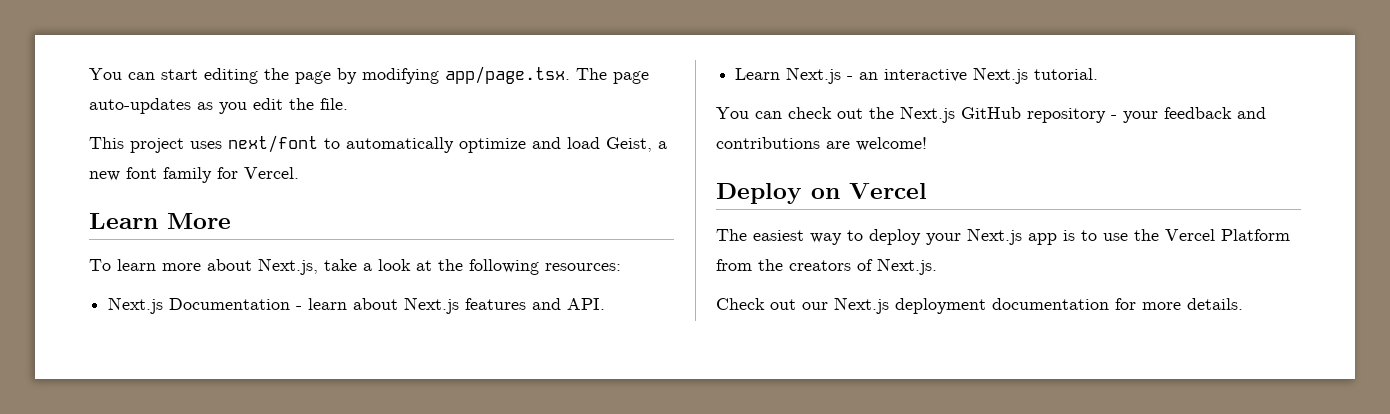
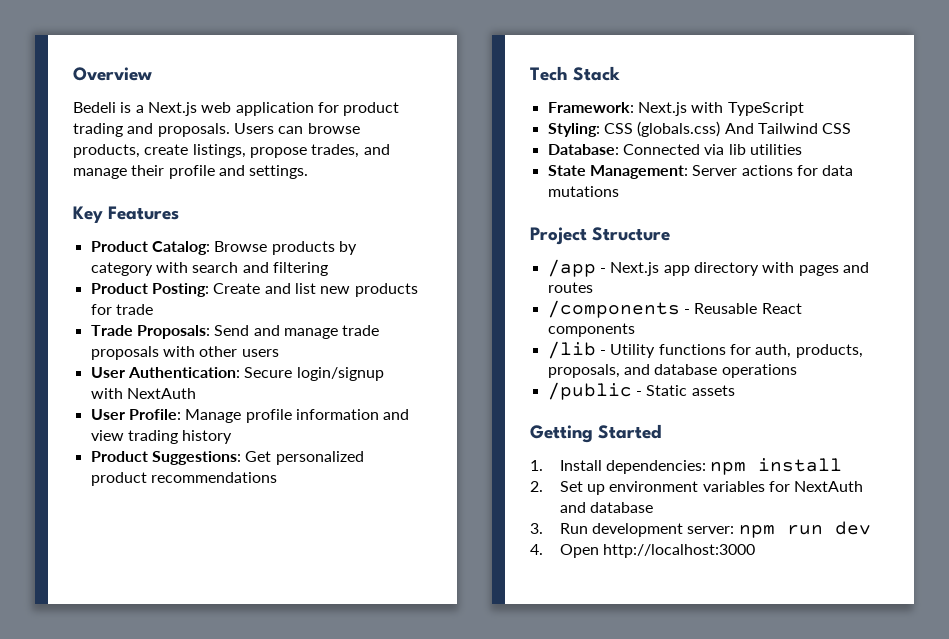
[89,66,649,84] [89,98,348,114] [89,135,667,153] [89,167,299,183] [89,213,231,229] [89,258,621,275] [108,297,606,314] [735,67,1099,84] [716,106,1266,123] [716,137,927,151] [716,183,927,204] [716,228,1290,245] [716,258,937,275] [716,297,1243,314] You can start editing the page by modifying app/page.tsx. The page auto-updates as you edit the file. // This project uses next/font to automatically optimize and load Geist, a new font family for Vercel. // Learn More // To learn more about Next.js, take a look at the following resources: // Next.js Documentation - learn about Next.js features and API. // Learn Next.js - an interactive Next.js tutorial. // You can check out the Next.js GitHub repository - your feedback and contributions are welcome! // Deploy on Vercel // The easiest way to deploy your Next.js app is to use the Vercel Platform from the creators of Next.js. // Check out our Next.js deployment documentation for more details. -> [73,67,152,81] [73,102,400,116] [73,123,360,137] [73,144,390,158] [73,165,309,179] [73,206,180,223] [90,241,357,255] [90,262,328,276] [90,283,418,297] [90,304,153,315] [90,325,380,339] [90,346,279,360] [90,367,384,381] [90,388,196,399] [90,409,410,423] [90,430,233,444] [90,451,364,465] [90,472,277,486] [530,66,621,81] [547,102,804,116] [547,121,852,137] [547,144,802,155] [547,165,854,179] [547,186,619,197] [530,227,671,245] [547,259,869,277] [547,282,593,293] [547,300,802,318] [547,323,635,337] [547,341,863,359] [547,364,797,378] [547,382,735,400] [530,424,663,443] [530,458,843,475] [530,481,864,495] [559,502,653,513] [530,521,871,538] [530,544,755,558] Overview // Bedeli is a Next.js web application for product trading and proposals. Users can browse products, create listings, propose trades, and manage their profile and settings. // Key Features // Product Catalog: Browse products by category with search and filtering // Product Posting: Create and list new products for trade // Trade Proposals: Send and manage trade proposals with other users // User Authentication: Secure login/signup with NextAuth // User Profile: Manage profile information and view trading history // Product Suggestions: Get personalized product recommendations // Tech Stack // Framework: Next.js with TypeScript // Styling: CSS (globals.css) And Tailwind CSS // Database: Connected via lib utilities // State Management: Server actions for data mutations // Project Structure // /app - Next.js app directory with pages and routes // /components - Reusable React components // /lib - Utility functions for auth, products, proposals, and database operations // /public - Static assets // Getting Started // 1. Install dependencies: npm install // 2. Set up environment variables for NextAuth and database // 3. Run development server: npm run dev // 4. Open http://localhost:3000

